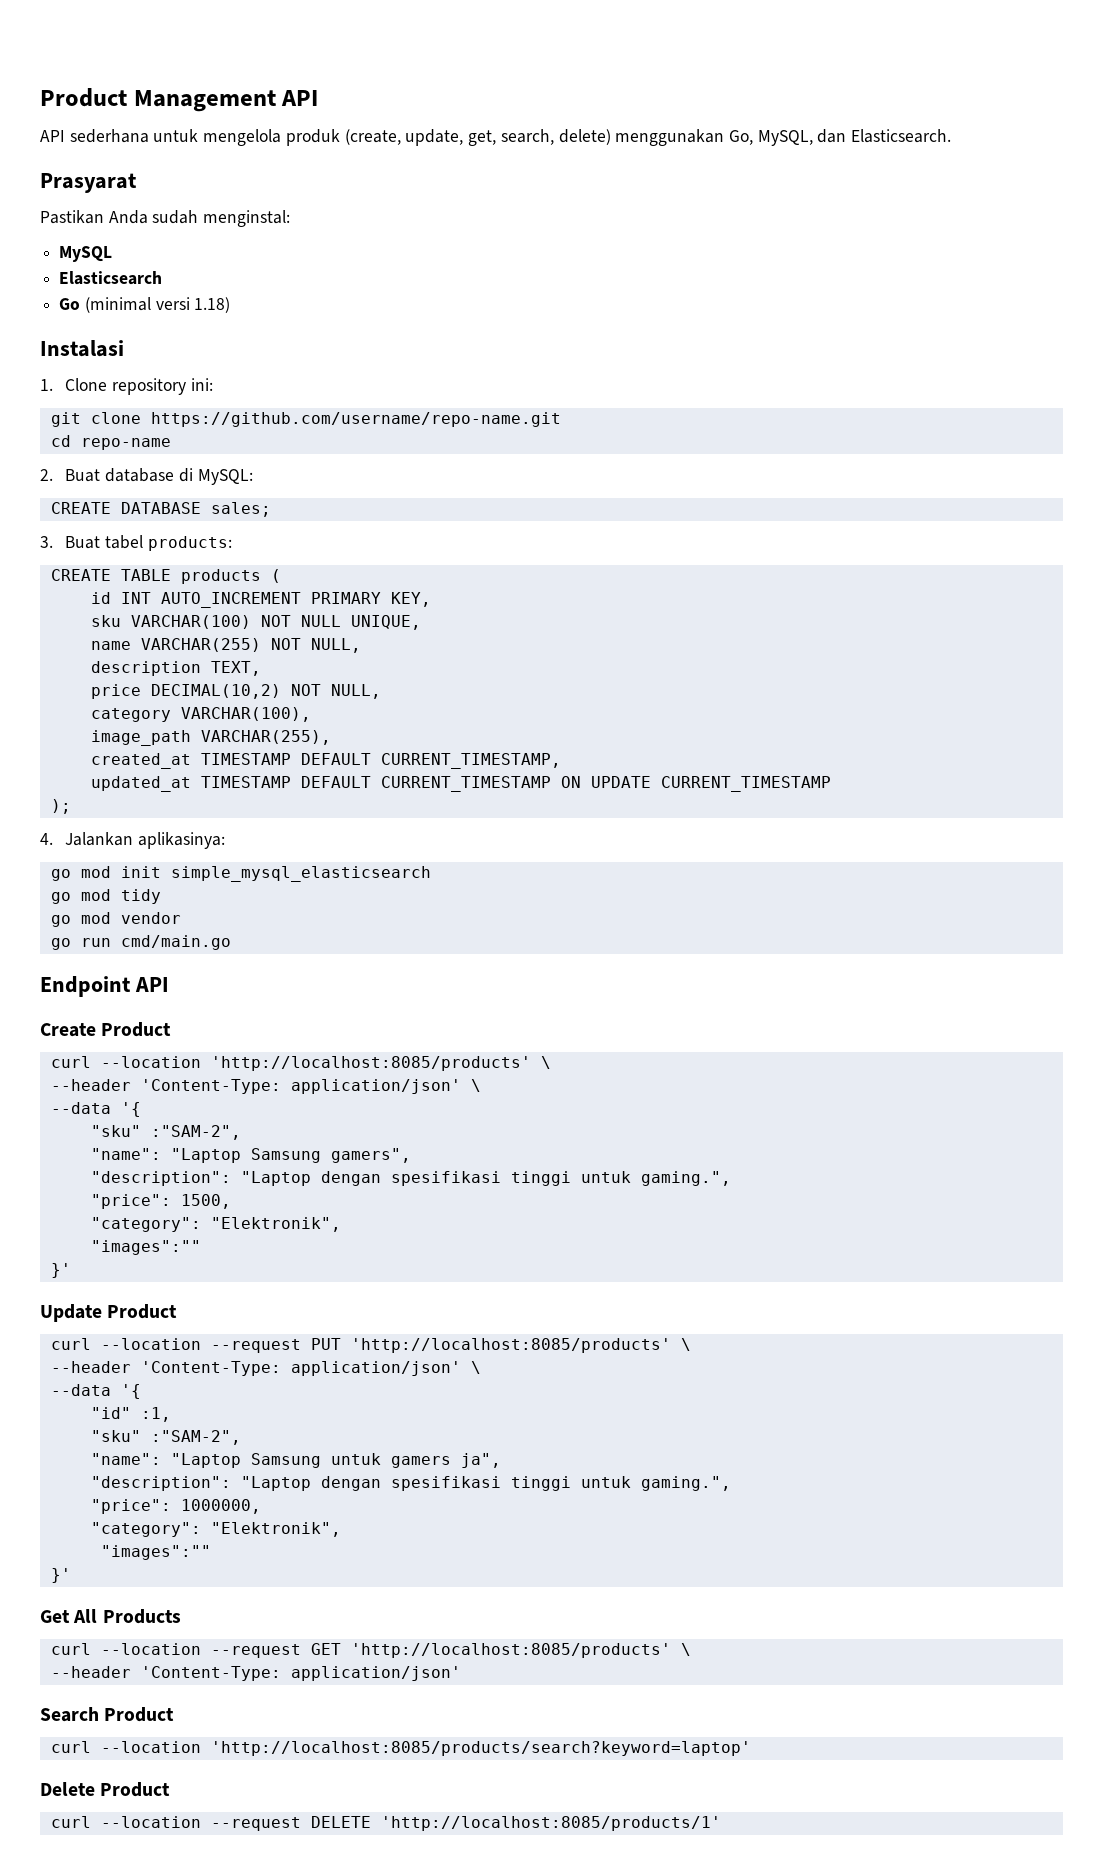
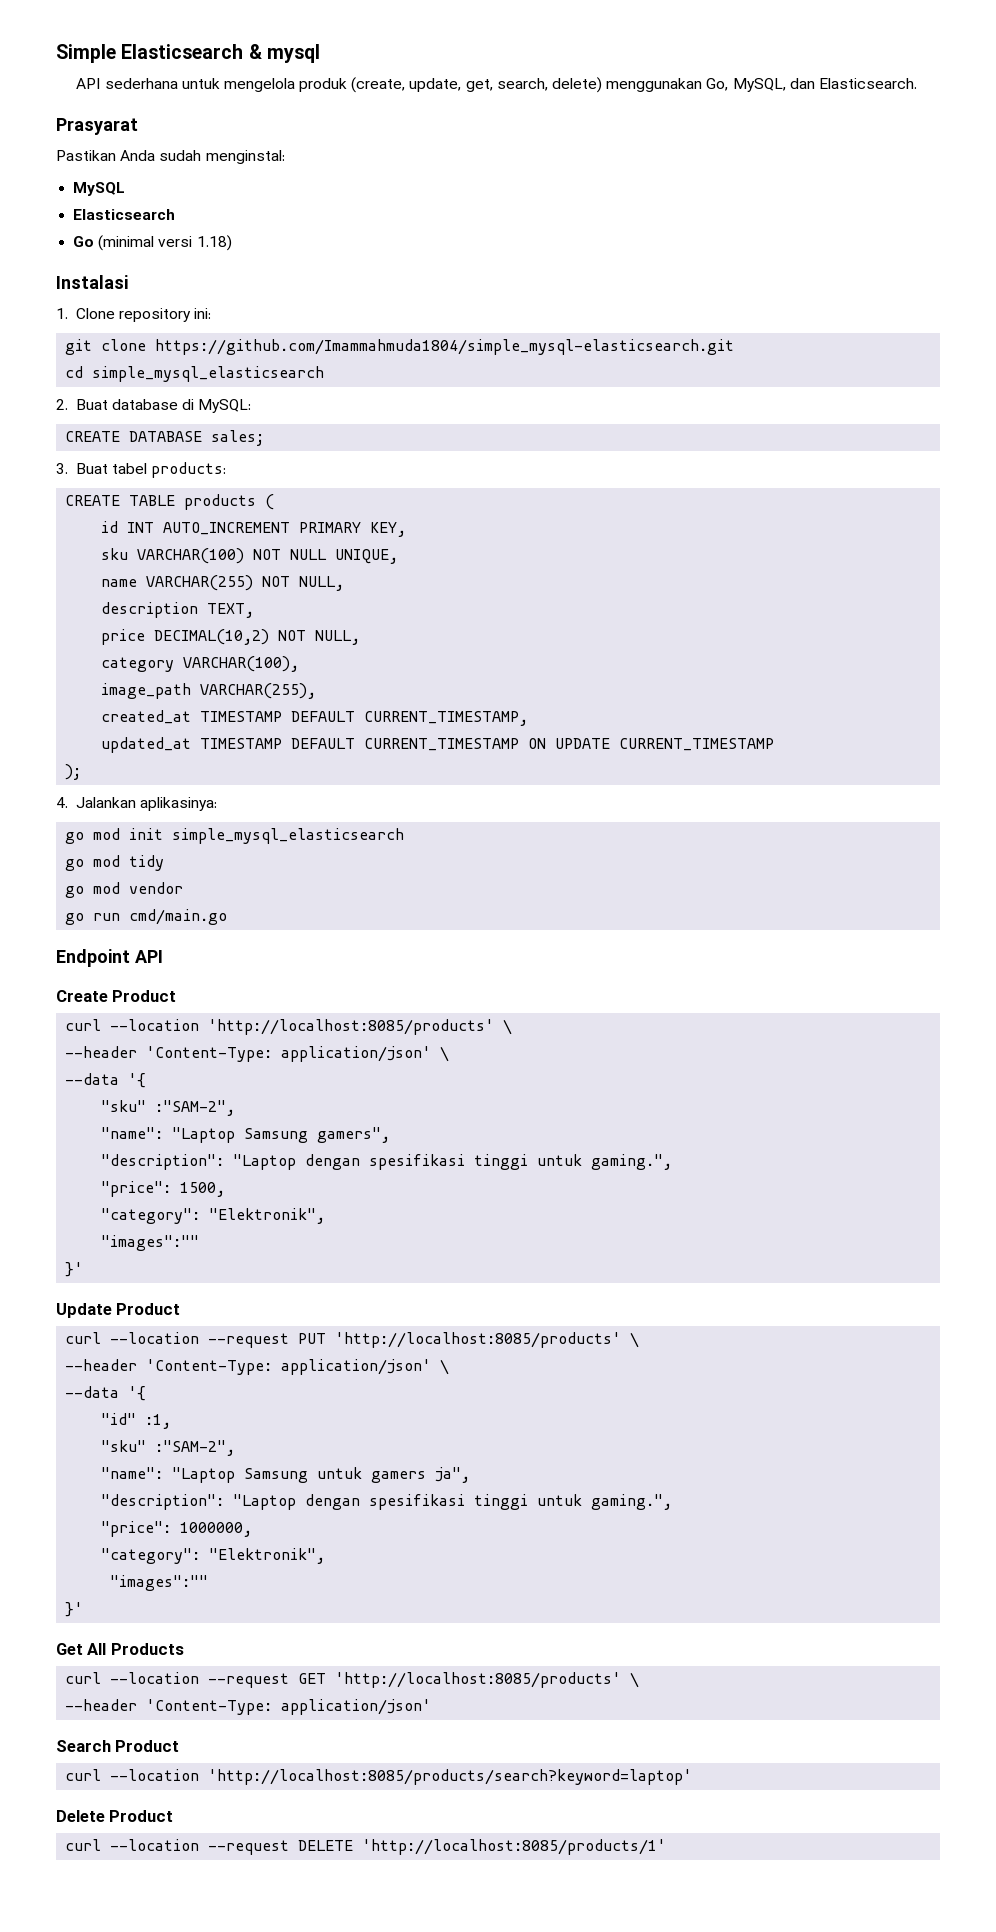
[40,88,319,112] Product Management API -> [56,44,320,63] Simple Elasticsearch & mysql
[150,412,561,427] https://github.com/username/repo-name.git -> [155,339,735,355] https://github.com/Imammahmuda1804/simple_mysql-elasticsearch.git
[80,438,171,450] repo-name -> [92,366,325,382] simple_mysql_elasticsearch

